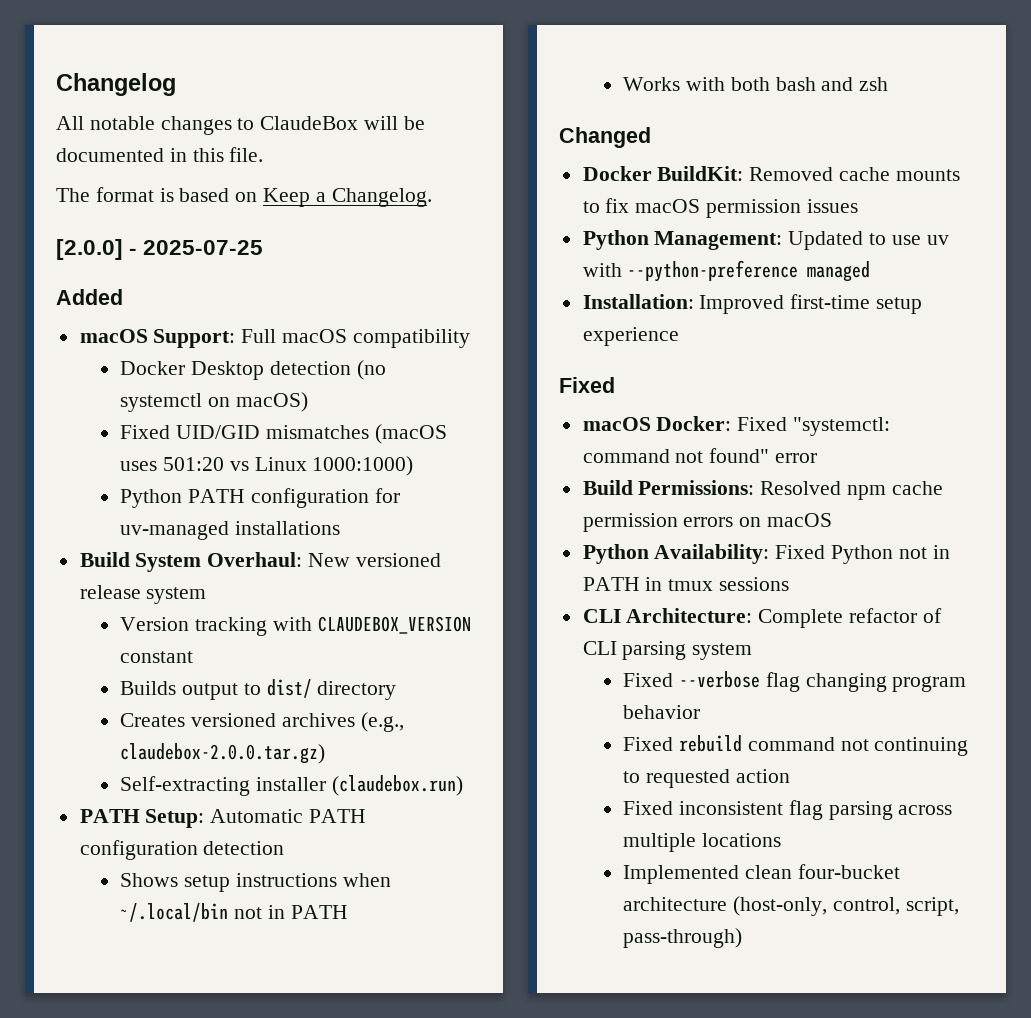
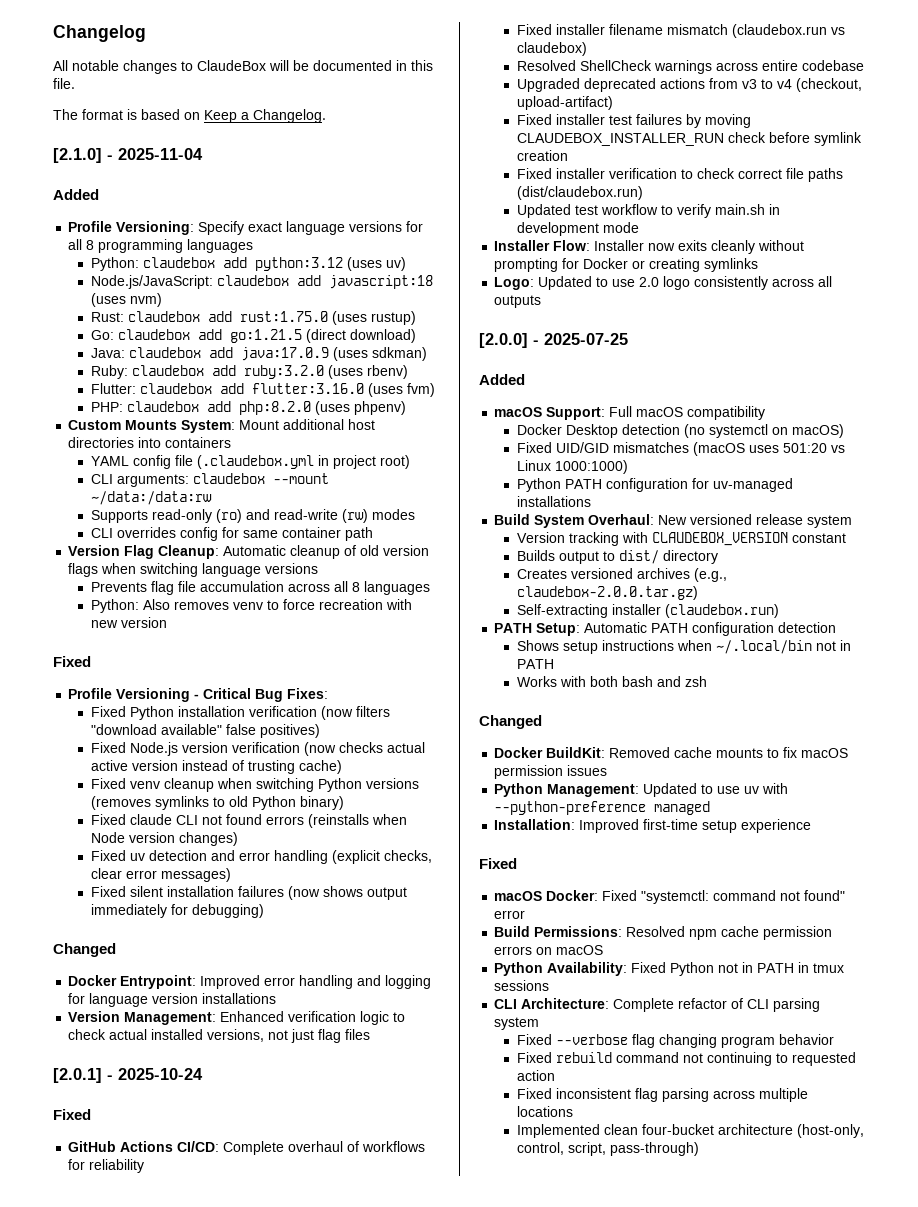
(432, 197) none -> [53,148,203,163] [53,189,99,200] [68,221,424,235] [68,239,254,253] [90,257,406,271] [90,275,433,289] [90,293,162,307] [90,311,416,325] [90,329,416,343] [90,347,427,361] [90,365,408,379] [90,383,435,397] [90,401,406,415] [68,419,376,433] [68,437,232,448] [90,455,410,469] [90,473,329,487] [90,491,212,505] [90,509,415,523] [90,527,373,541] [68,545,430,559] [68,563,319,577] [90,581,430,595] [90,599,412,613] [90,617,167,628] [53,656,91,667] [68,688,329,702] [90,706,390,720] [90,724,320,738] [90,742,425,756] [90,760,342,774] [90,778,419,792] [90,796,344,810] [90,814,407,828] [90,832,238,846] [90,850,432,864] [90,868,231,882] [90,886,407,900] [90,904,264,918] [53,943,116,957] [68,975,432,989] [68,993,277,1007] [68,1011,406,1025] [68,1029,371,1043] [53,1068,203,1083] [53,1109,91,1120] [68,1141,426,1155] [68,1159,145,1173] [516,24,845,38] [516,42,587,56] [516,60,864,74] [516,78,862,92] [516,96,613,110] [516,114,751,128] [516,132,862,146] [516,150,568,161] [516,168,843,182] [516,186,643,200] [516,204,780,218] [516,222,639,236] [494,240,805,254] [494,258,759,272] [494,276,833,290] [494,295,542,308] // [2.1.0] - 2025-11-04 // Added // Profile Versioning: Specify exact language versions for all 8 programming languages // Python: claudebox add python:3.12 (uses uv) // Node.js/JavaScript: claudebox add javascript:18 (uses nvm) // Rust: claudebox add rust:1.75.0 (uses rustup) // Go: claudebox add go:1.21.5 (direct download) // Java: claudebox add java:17.0.9 (uses sdkman) // Ruby: claudebox add ruby:3.2.0 (uses rbenv) // Flutter: claudebox add flutter:3.16.0 (uses fvm) // PHP: claudebox add php:8.2.0 (uses phpenv) // Custom Mounts System: Mount additional host directories into containers // YAML config file (.claudebox.yml in project root) // CLI arguments: claudebox --mount ~/data:/data:rw // Supports read-only (ro) and read-write (rw) modes // CLI overrides config for same container path // Version Flag Cleanup: Automatic cleanup of old version flags when switching language versions // Prevents flag file accumulation across all 8 languages // Python: Also removes venv to force recreation with new version // Fixed // Profile Versioning - Critical Bug Fixes: // Fixed Python installation verification (now filters "download available" false positives) // Fixed Node.js version verification (now checks actual active version instead of trusting cache) // Fixed venv cleanup when switching Python versions (removes symlinks to old Python binary) // Fixed claude CLI not found errors (reinstalls when Node version changes) // Fixed uv detection and error handling (explicit checks, clear error messages) // Fixed silent installation failures (now shows output immediately for debugging) // Changed // Docker Entrypoint: Improved error handling and logging for language version installations // Version Management: Enhanced verification logic to check actual installed versions, not just flag files // [2.0.1] - 2025-10-24 // Fixed // GitHub Actions CI/CD: Complete overhaul of workflows for reliability // Fixed installer filename mismatch (claudebox.run vs claudebox) // Resolved ShellCheck warnings across entire codebase // Upgraded deprecated actions from v3 to v4 (checkout, upload-artifact) // Fixed installer test failures by moving CLAUDEBOX_INSTALLER_RUN check before symlink creation // Fixed installer verification to check correct file paths (dist/claudebox.run) // Updated test workflow to verify main.sh in development mode // Installer Flow: Installer now exits cleanly without prompting for Docker or creating symlinks // Logo: Updated to use 2.0 logo consistently across all outputs

